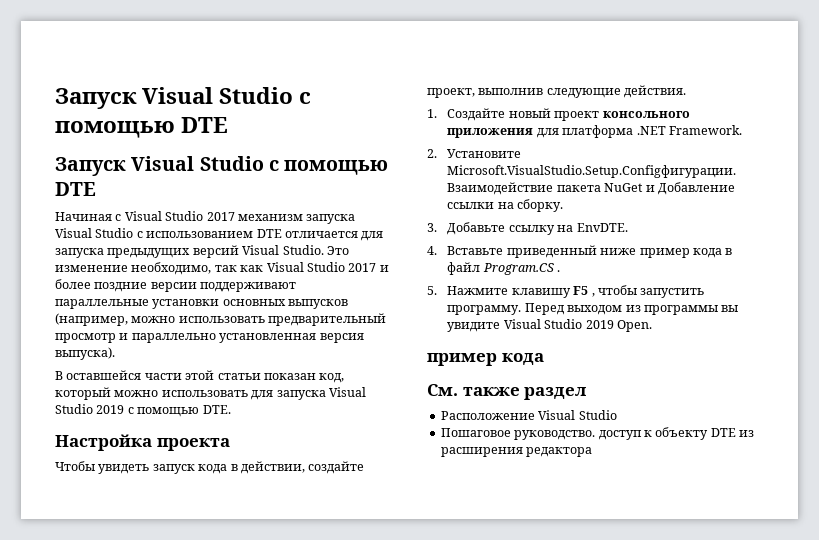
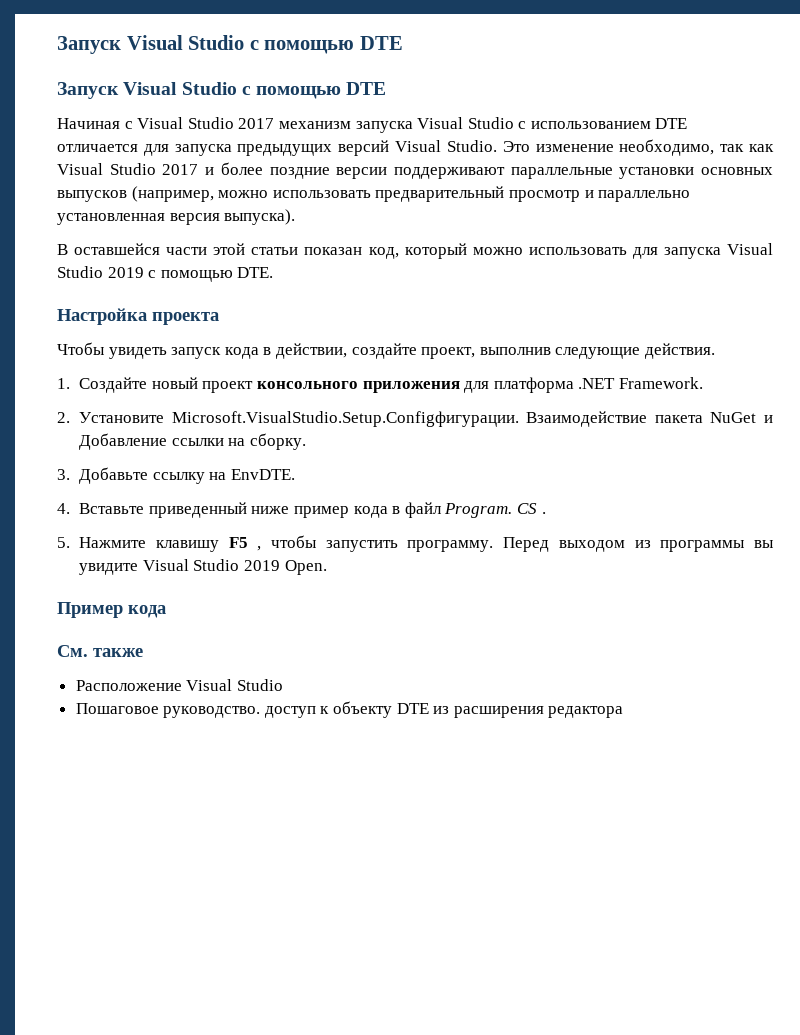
[482,263,554,275] Program.CS -> [444,503,537,518] Program. CS
[427,353,497,366] пример -> [57,602,123,618] Пример
[524,387,587,400] раздел -> (143, 652) none

